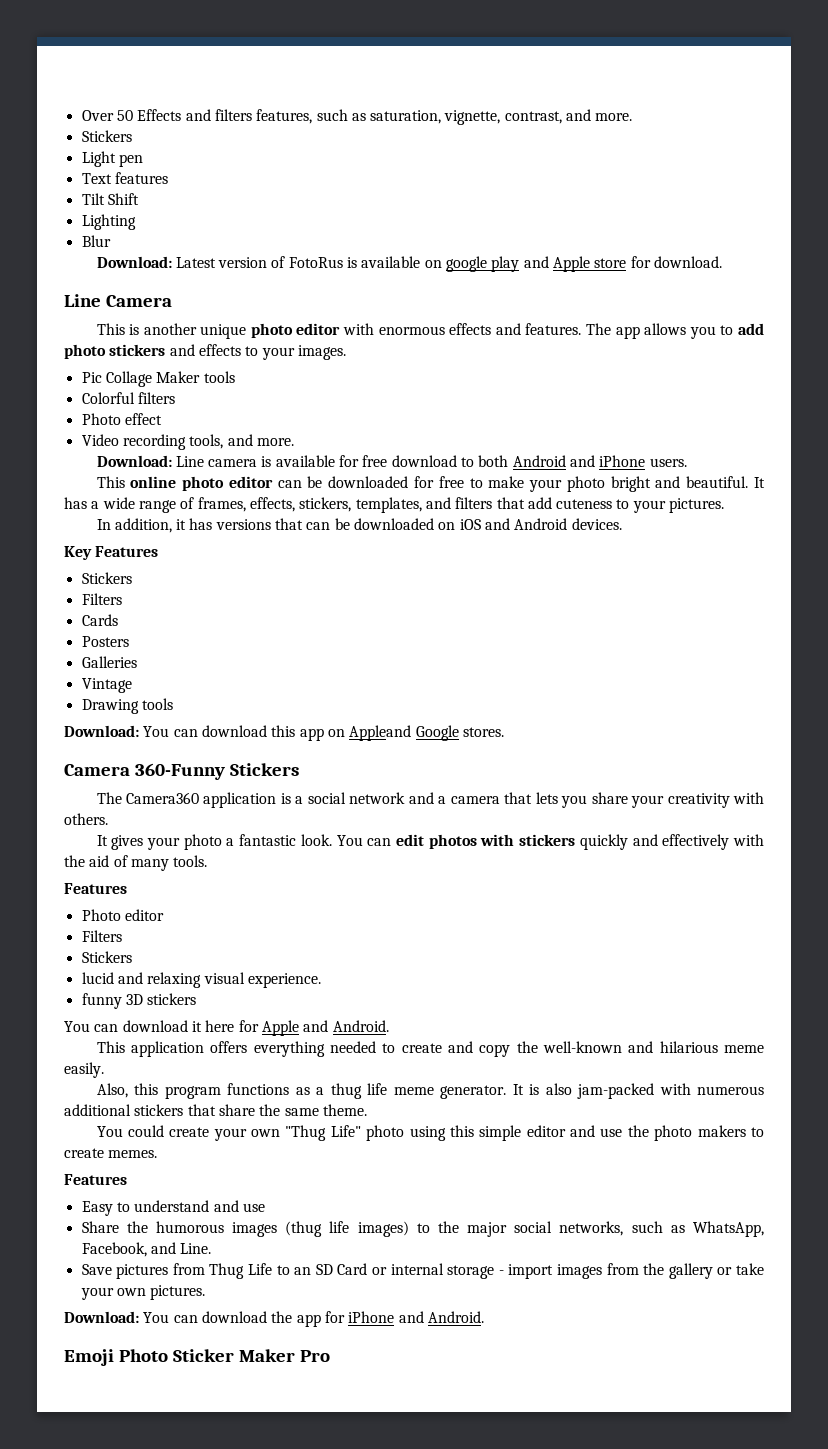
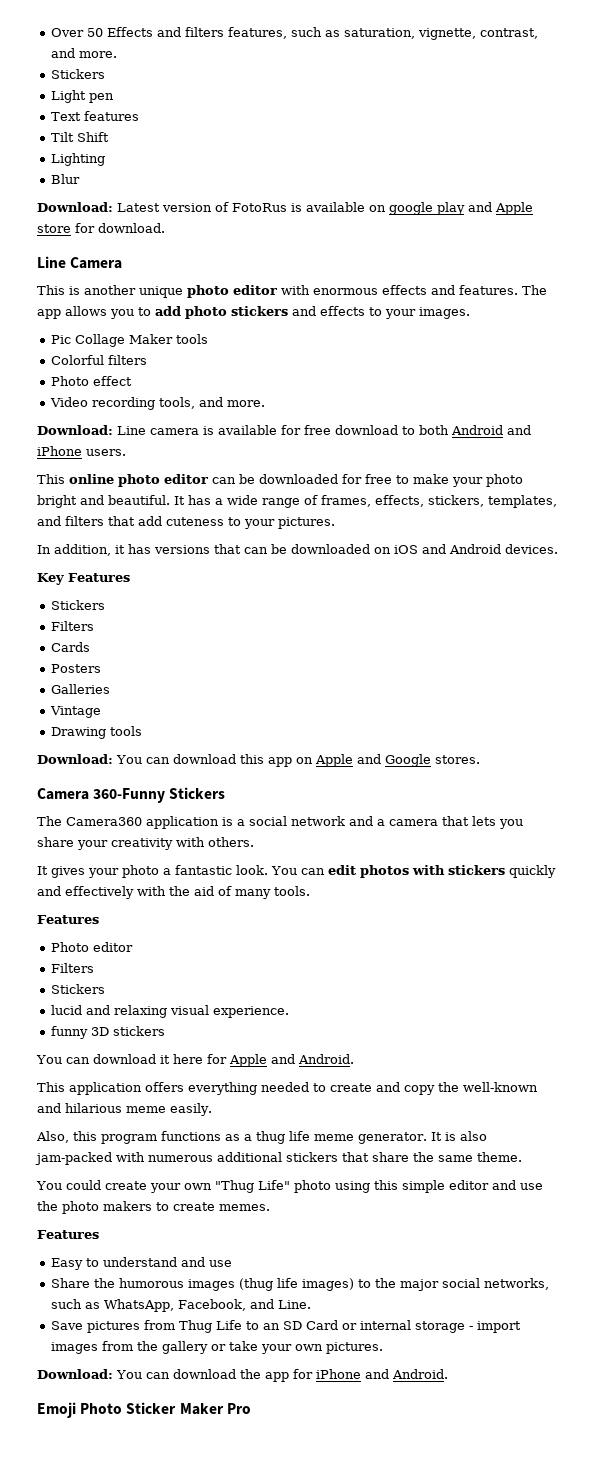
[349,725,412,741] Appleand -> [314,754,381,767] Apple and

